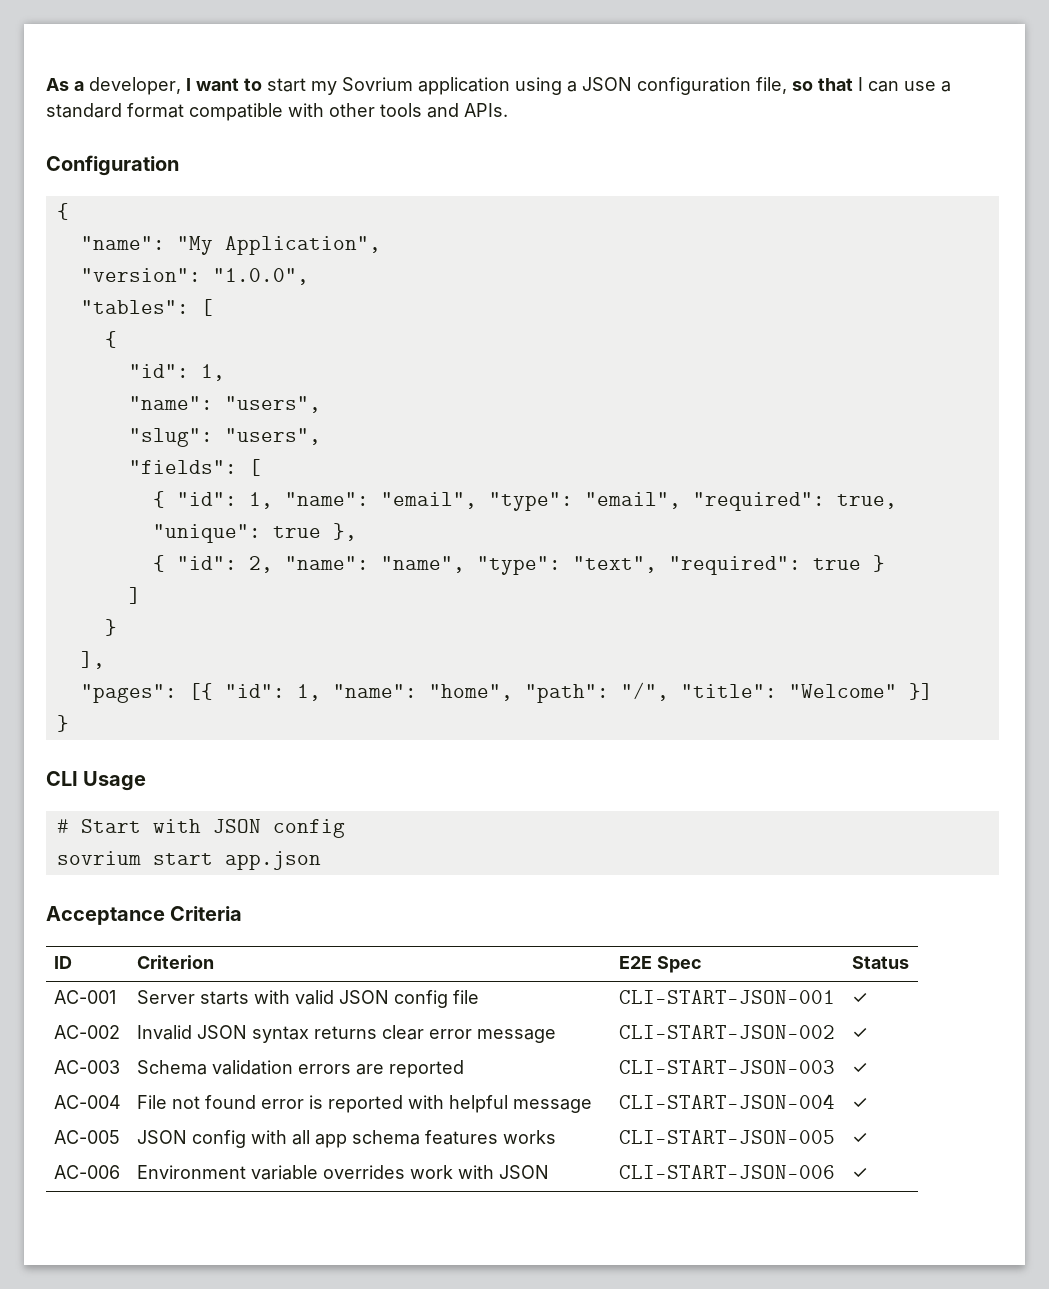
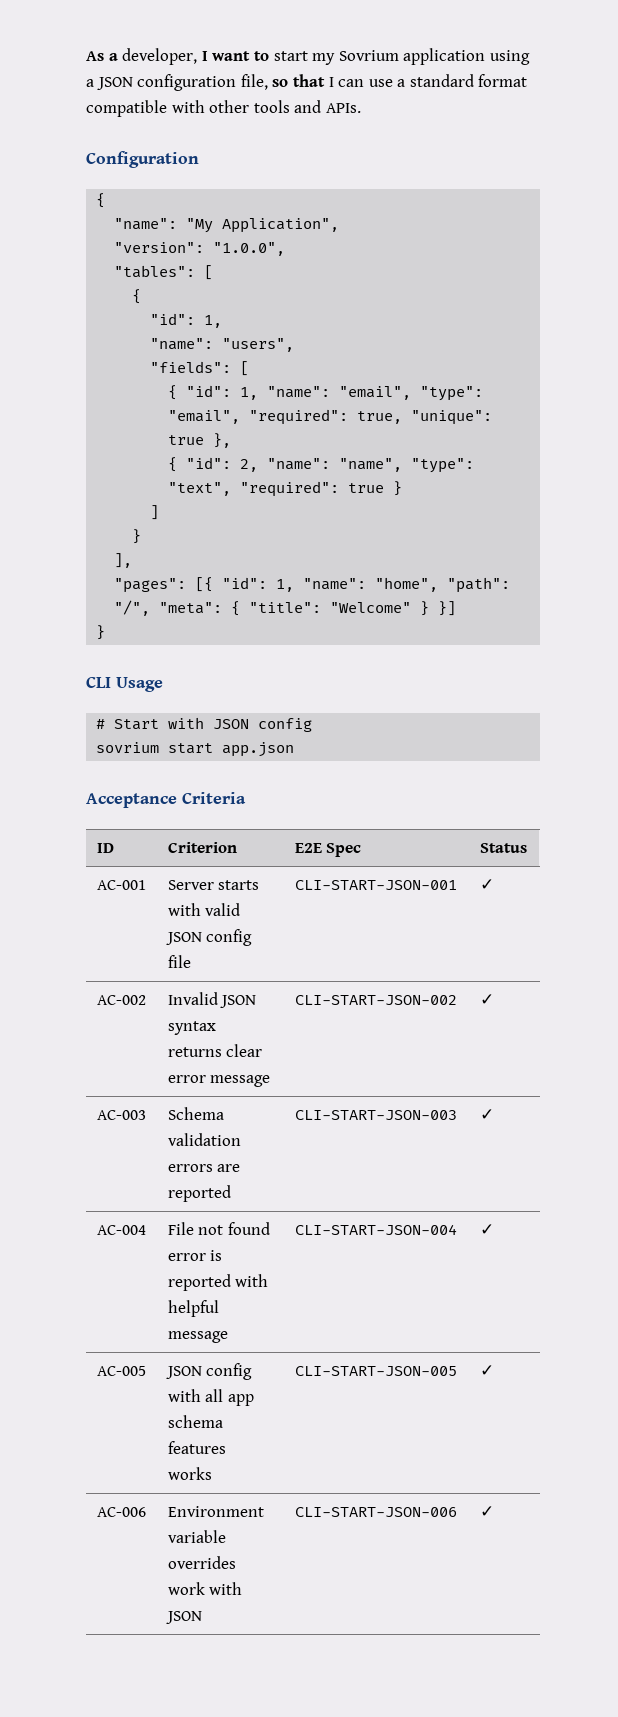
[128,428,321,447] // "slug": "users", -> (295, 345) none
(669, 691) none -> [159,601,241,616] "meta": {
(897, 691) none -> [420,601,430,616] }

